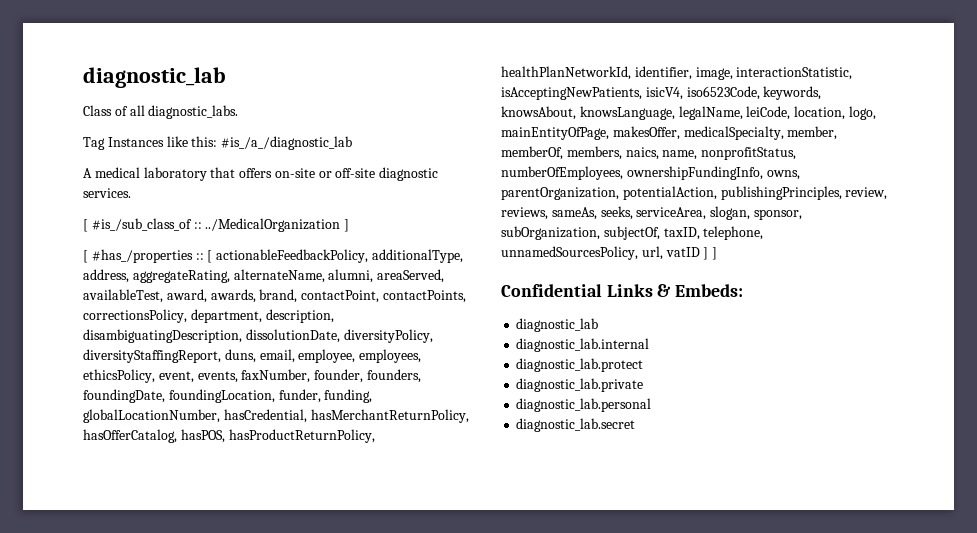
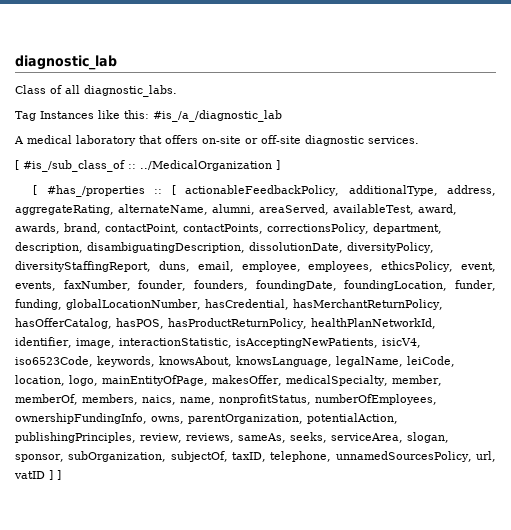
[501,284,744,297] [516,318,599,332] [516,338,650,352] [516,358,644,372] [516,378,644,392] [516,398,652,412] [516,418,636,432] // Confidential Links & Embeds: // diagnostic_lab // diagnostic_lab.internal // diagnostic_lab.protect // diagnostic_lab.private // diagnostic_lab.personal // diagnostic_lab.secret -> (61, 475) none

